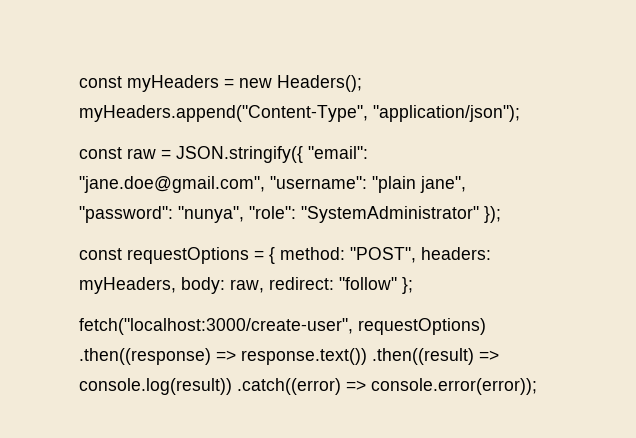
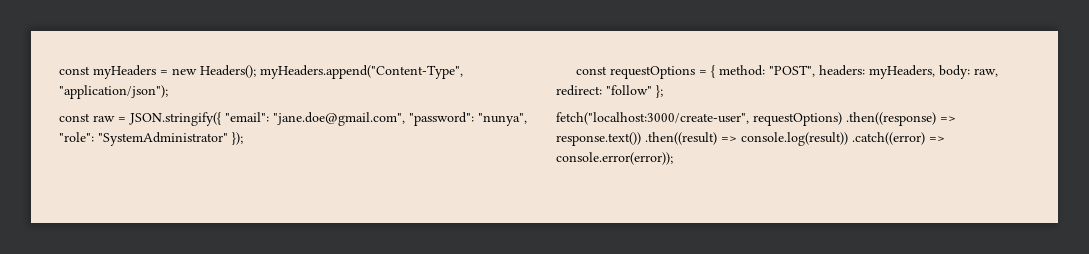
[270,176,466,193] "username": "plain jane", -> (405, 119) none

